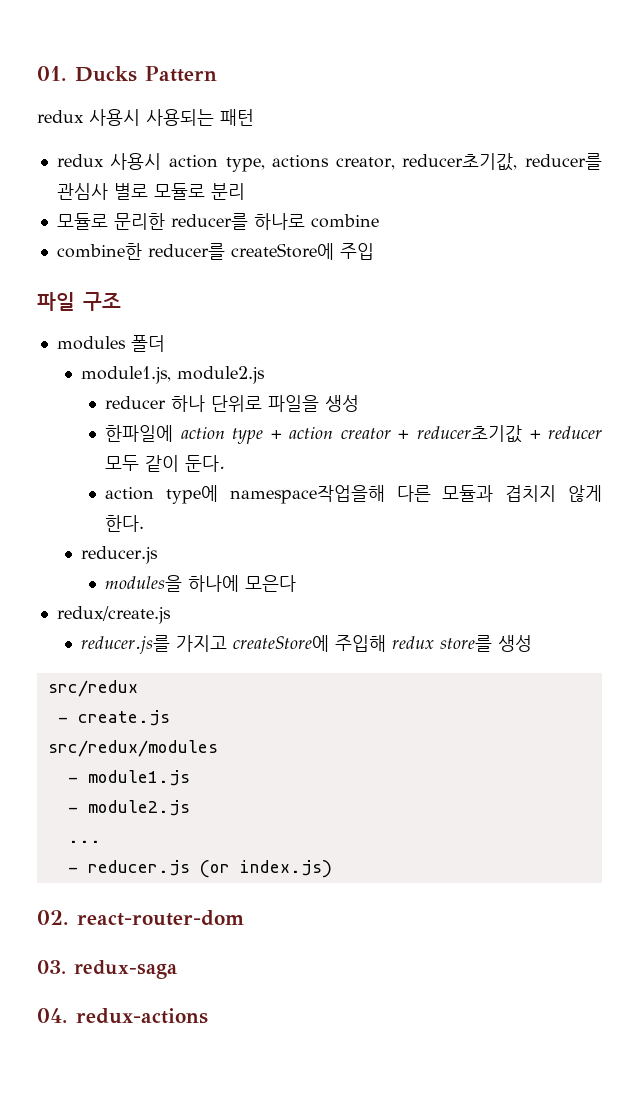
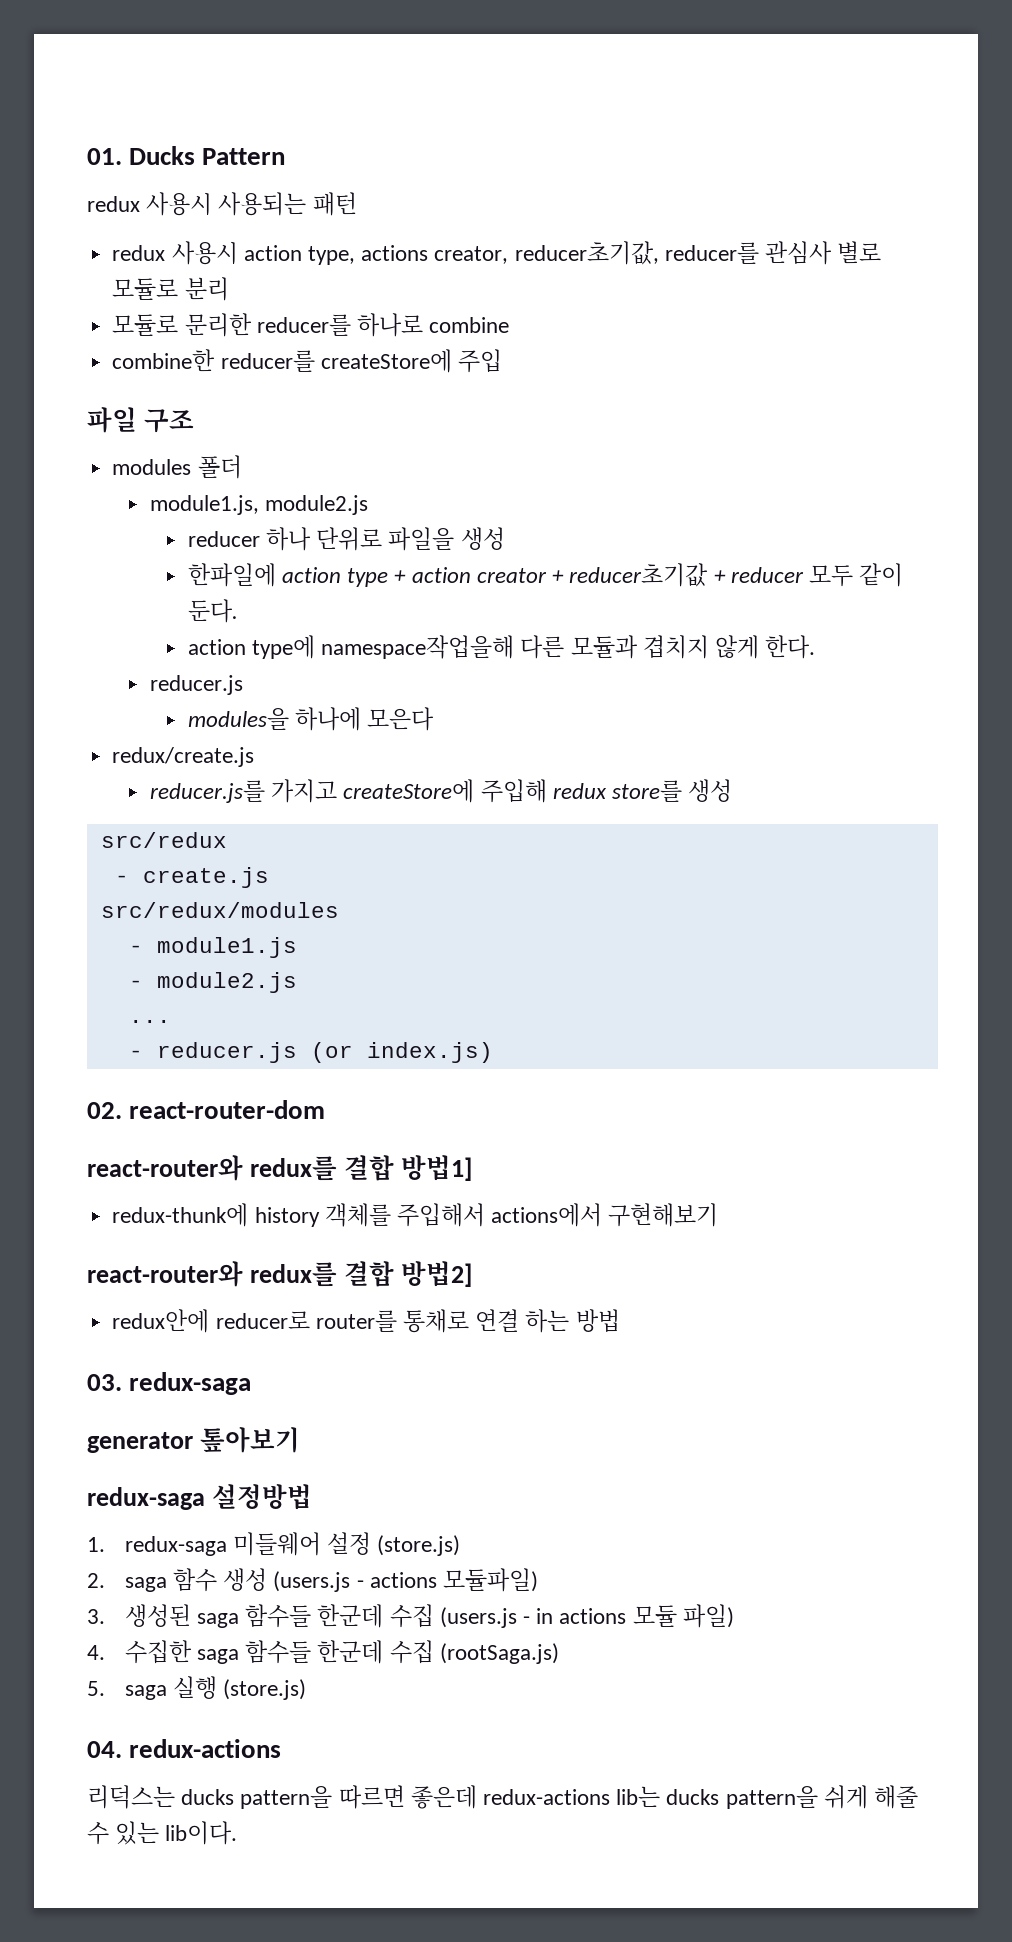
[37,960,177,979] [37,1008,208,1024] 03. redux-saga // 04. redux-actions -> [87,1155,472,1181] [112,1203,719,1227] [87,1261,472,1287] [112,1309,620,1333] [87,1372,252,1395] [87,1427,300,1453] [87,1484,312,1510] [87,1532,461,1556] [87,1568,539,1592] [87,1604,734,1628] [87,1640,559,1664] [87,1676,307,1700] [87,1739,282,1758] [87,1785,919,1809] [87,1821,238,1845] react-router와 redux를 결합 방법1] // redux-thunk에 history 객체를 주입해서 actions에서 구현해보기 // react-router와 redux를 결합 방법2] // redux안에 reducer로 router를 통채로 연결 하는 방법 // 03. redux-saga // generator 톺아보기 // redux-saga 설정방법 // 1. redux-saga 미들웨어 설정 (store.js) // 2. saga 함수 생성 (users.js - actions 모듈파일) // 3. 생성된 saga 함수들 한군데 수집 (users.js - in actions 모듈 파일) // 4. 수집한 saga 함수들 한군데 수집 (rootSaga.js) // 5. saga 실행 (store.js) // 04. redux-actions // 리덕스는 ducks pattern을 따르면 좋은데 redux-actions lib는 ducks pattern을 쉬게 해줄 수 있는 lib이다.

